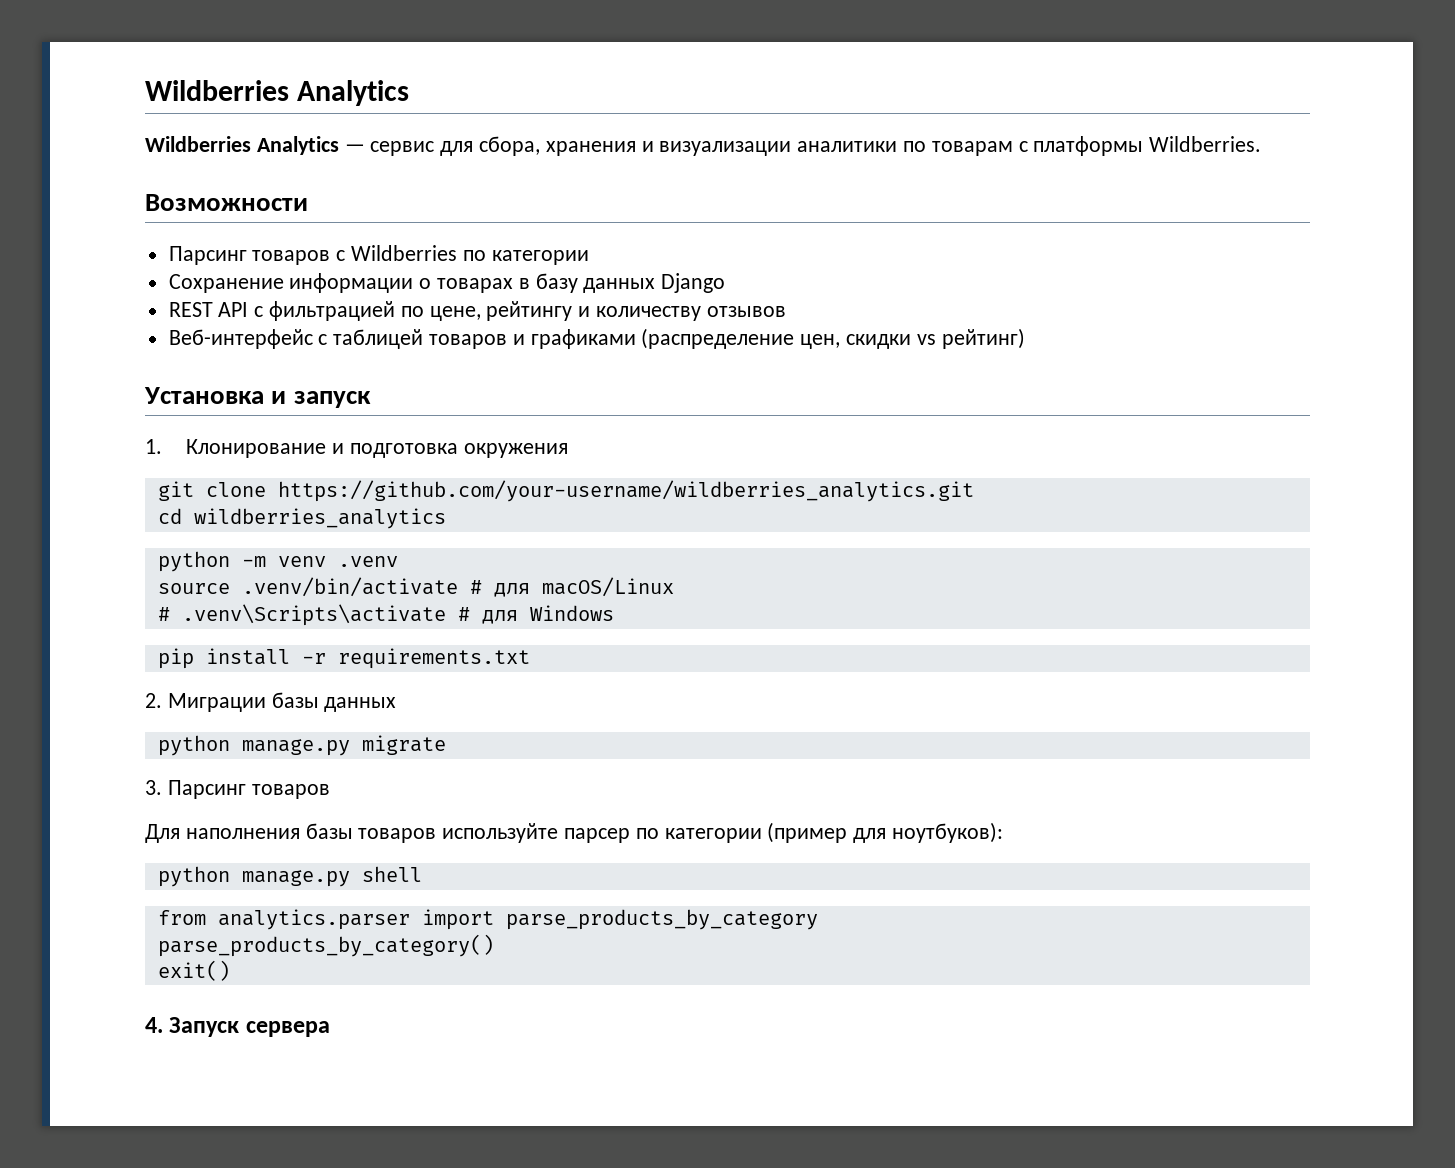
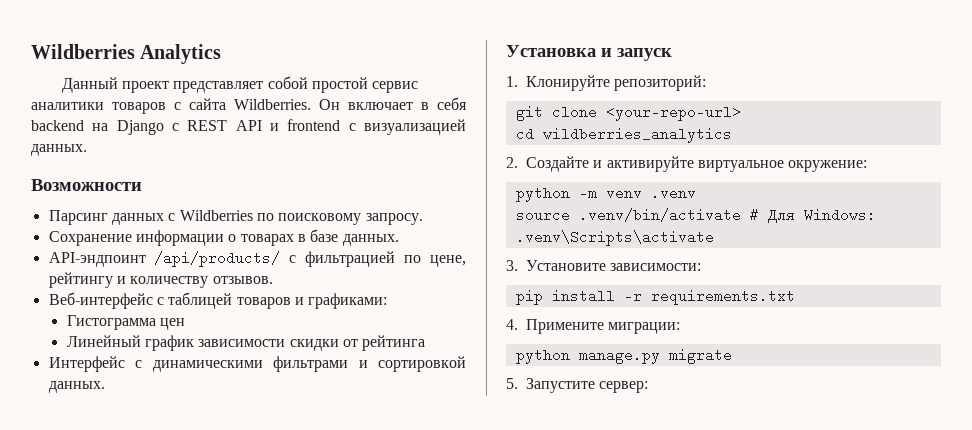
[145,136,1262,156] Wildberries Analytics — сервис для сбора, хранения и визуализации аналитики по товарам с платформы Wildberries. -> [61,76,419,93] [31,97,467,114] [31,119,466,135] [31,144,87,156] Данный проект представляет собой простой сервис аналитики товаров с сайта Wildberries. Он включает в себя backend на Django с REST API и frontend с визуализацией данных.
[252,250,331,265] товаров -> [111,213,164,225] данных
[491,250,589,265] категории -> [278,213,423,225] поисковому запросу.
[535,273,726,293] [168,302,249,317] базу данных Django // REST API -> [310,229,399,246] [48,251,281,267] базе данных. // API-эндпоинт /api/products/
[706,306,786,317] отзывов -> [212,276,273,284] отзывов.
[530,328,1025,349] графиками (распределение цен, скидки vs рейтинг) -> [308,293,388,309] [66,315,185,330] [66,335,426,351] [48,356,466,372] [48,381,105,393] графиками: // Гистограмма цен // Линейный график зависимости скидки от рейтинга // Интерфейс с динамическими фильтрами и сортировкой данных.
[186,439,568,458] Клонирование и подготовка окружения -> [526,75,707,91] Клонируйте репозиторий:
[277,480,974,502] https://github.com/your-username/wildberries_analytics.git -> [605,105,741,121] <your-repo-url>
(446, 518) none -> [506,156,868,172] // 2. Создайте и активируйте виртуальное окружение:
[493,577,674,597] [157,604,614,626] для macOS/Linux // # .venv\Scripts\activate # для Windows -> [767,206,876,223] [515,230,714,246] [506,260,702,271] Для Windows: .venv\Scripts\activate // 3. Установите зависимости:
[145,692,397,712] 2. Миграции базы данных -> [506,319,681,334] 4. Примените миграции:
[145,780,330,799] [145,822,1004,843] [157,866,422,887] [157,909,818,930] [157,934,494,957] [157,960,230,981] [145,1017,330,1037] 3. Парсинг товаров // Для наполнения базы товаров используйте парсер по категории (пример для ноутбуков): // python manage.py shell // from analytics.parser import parse_products_by_category // parse_products_by_category() // exit() // 4. Запуск сервера -> [506,378,649,393] 5. Запустите сервер:

